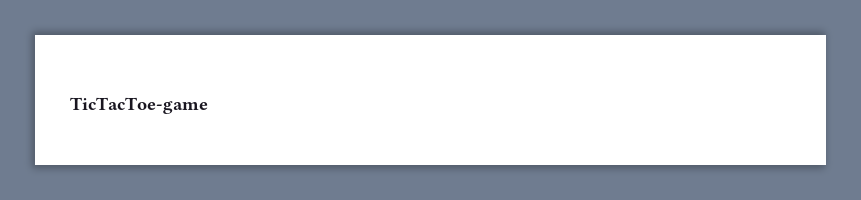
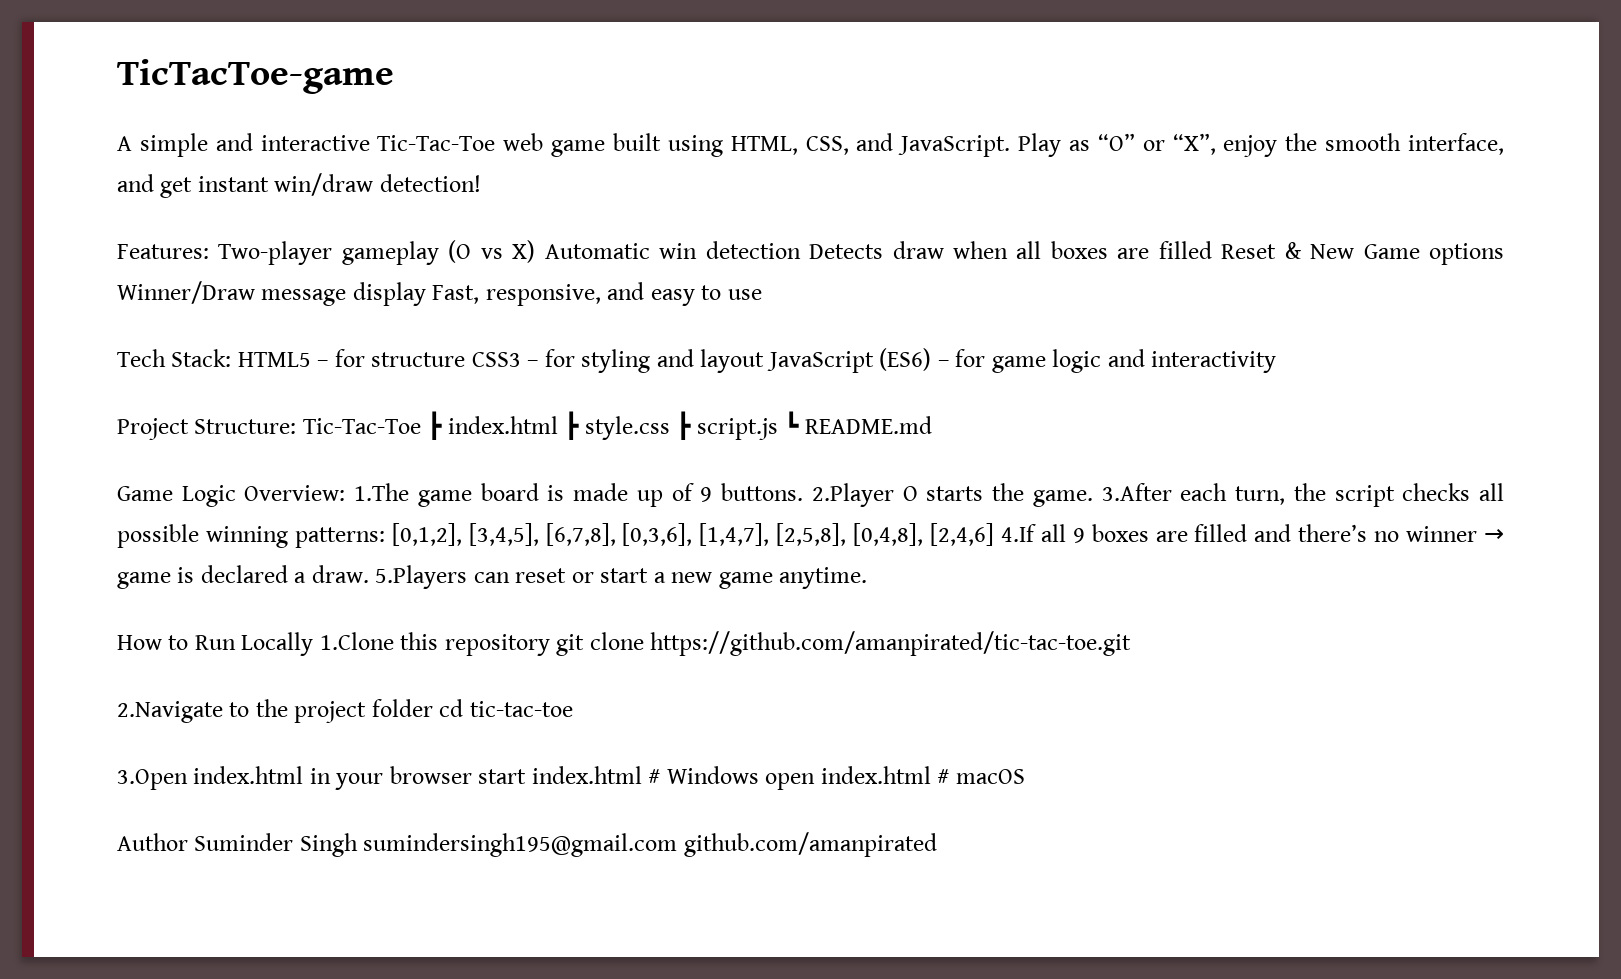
(208, 105) none -> [117,133,1505,157] [117,173,481,198] [117,240,1505,265] [117,281,762,306] [117,348,1277,373] [117,411,932,440] [117,483,1504,507] [117,523,1505,548] [117,565,868,589] [117,631,1132,656] [117,699,573,723] [117,766,1025,790] [117,832,937,857] // A simple and interactive Tic-Tac-Toe web game built using HTML, CSS, and JavaScript. Play as “O” or “X”, enjoy the smooth interface, and get instant win/draw detection! // Features: Two-player gameplay (O vs X) Automatic win detection Detects draw when all boxes are filled Reset & New Game options Winner/Draw message display Fast, responsive, and easy to use // Tech Stack: HTML5 – for structure CSS3 – for styling and layout JavaScript (ES6) – for game logic and interactivity // Project Structure: Tic-Tac-Toe ┣ index.html ┣ style.css ┣ script.js ┗ README.md // Game Logic Overview: 1.The game board is made up of 9 buttons. 2.Player O starts the game. 3.After each turn, the script checks all possible winning patterns: [0,1,2], [3,4,5], [6,7,8], [0,3,6], [1,4,7], [2,5,8], [0,4,8], [2,4,6] 4.If all 9 boxes are filled and there’s no winner → game is declared a draw. 5.Players can reset or start a new game anytime. // How to Run Locally 1.Clone this repository git clone https://github.com/amanpirated/tic-tac-toe.git // 2.Navigate to the project folder cd tic-tac-toe // 3.Open index.html in your browser start index.html # Windows open index.html # macOS // Author Suminder Singh sumindersingh195@gmail.com github.com/amanpirated

